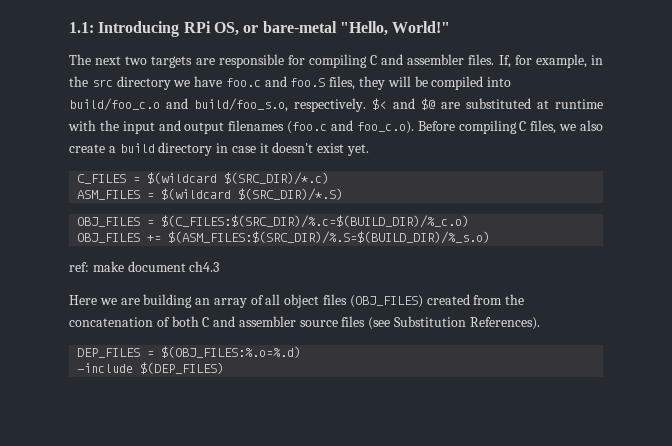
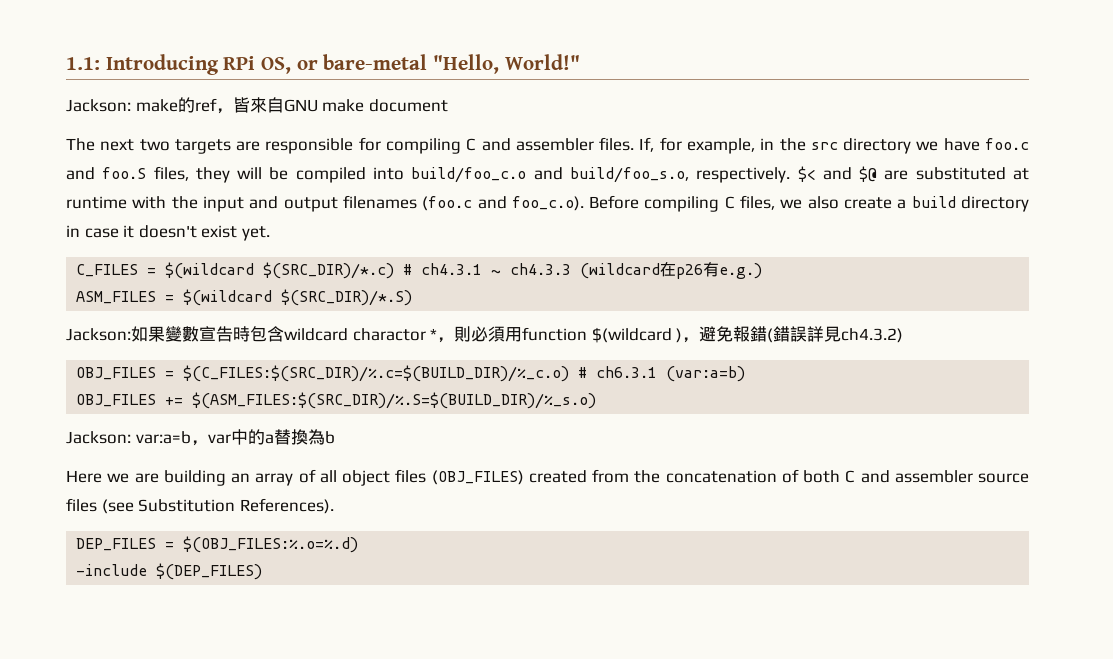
(451, 27) none -> [66,97,448,114] // Jackson: make的ref，皆來自GNU make document
[77,188,344,201] // ASM_FILES = $(wildcard $(SRC_DIR)/*.S) -> [403,262,763,279] [76,289,413,306] [66,326,904,343] # ch4.3.1 ~ ch4.3.3 (wildcard在p26有e.g.) // ASM_FILES = $(wildcard $(SRC_DIR)/*.S) // Jackson:如果變數宣告時包含wildcard charactor *，則必須用function $(wildcard )，避免報錯(錯誤詳見ch4.3.2)
(470, 221) none -> [578,366,746,382] # ch6.3.1 (var:a=b)
[69,261,220,272] ref: make document ch4.3 -> [66,429,335,446] Jackson: var:a=b，var中的a替換為b

